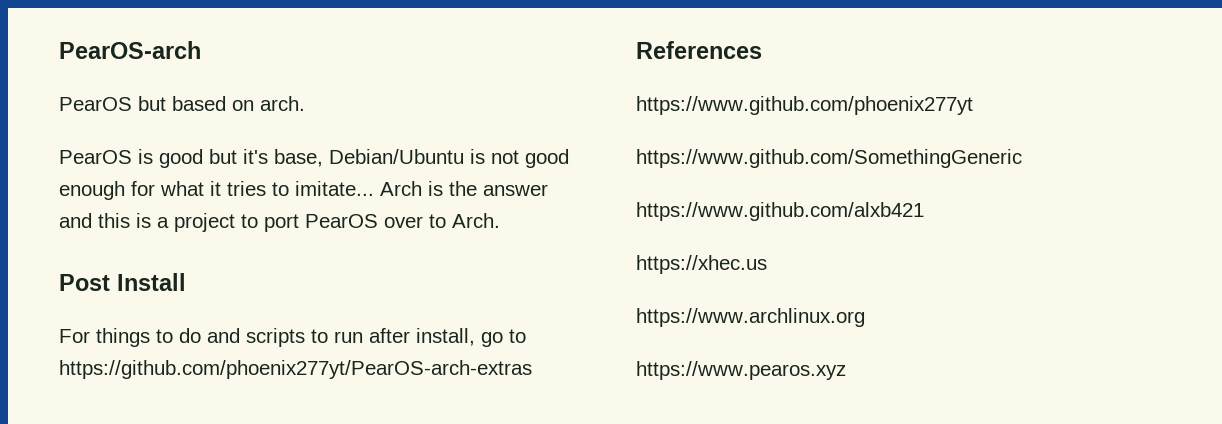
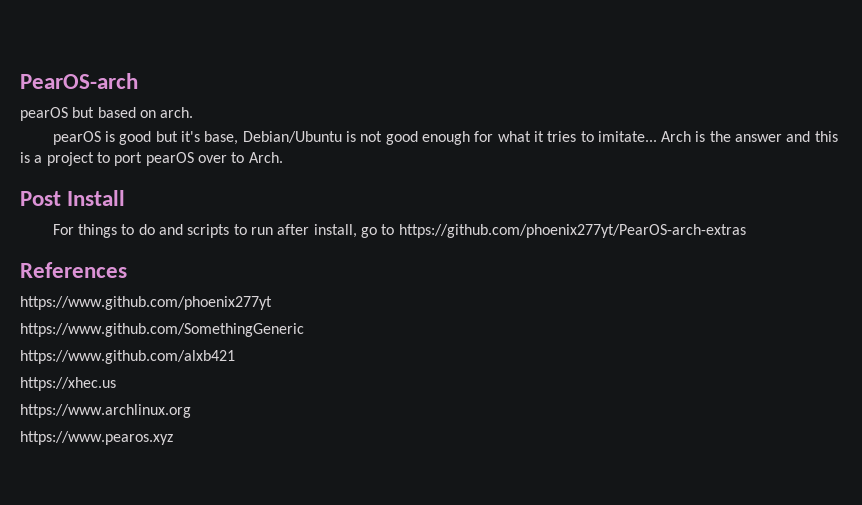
[59,97,132,111] PearOS -> [20,107,68,121] pearOS
[59,150,132,164] PearOS -> [52,131,101,145] pearOS
[305,214,378,228] PearOS -> [145,152,194,166] pearOS

